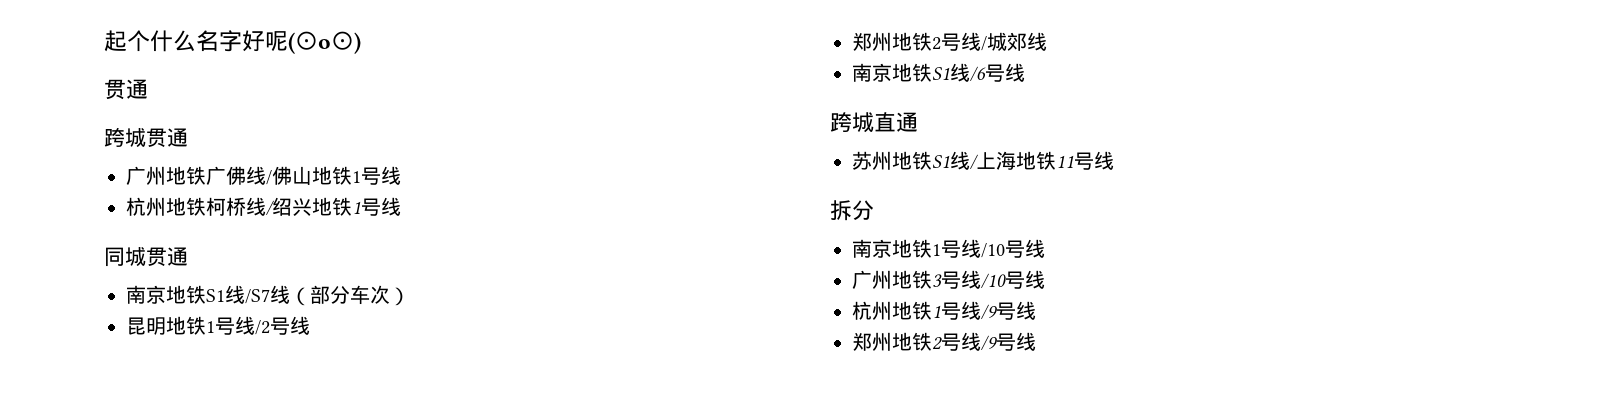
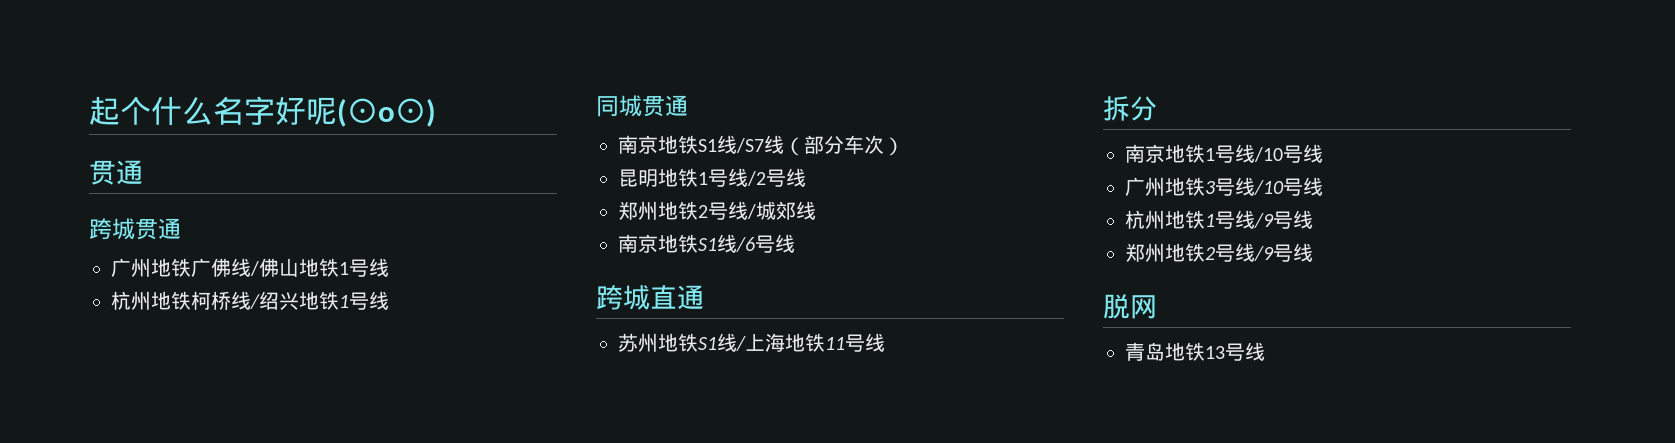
(1036, 341) none -> [1103,294,1157,319] [1125,342,1265,361] // 脱网 // 青岛地铁13号线

